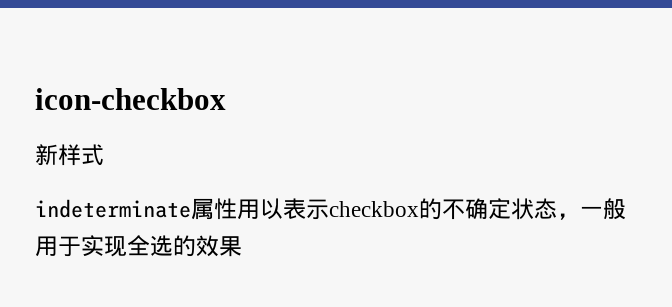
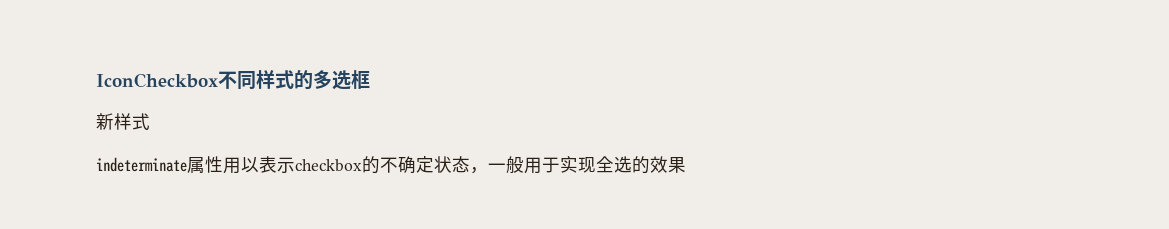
[35,88,226,110] icon-checkbox -> [96,70,370,90] IconCheckbox不同样式的多选框

